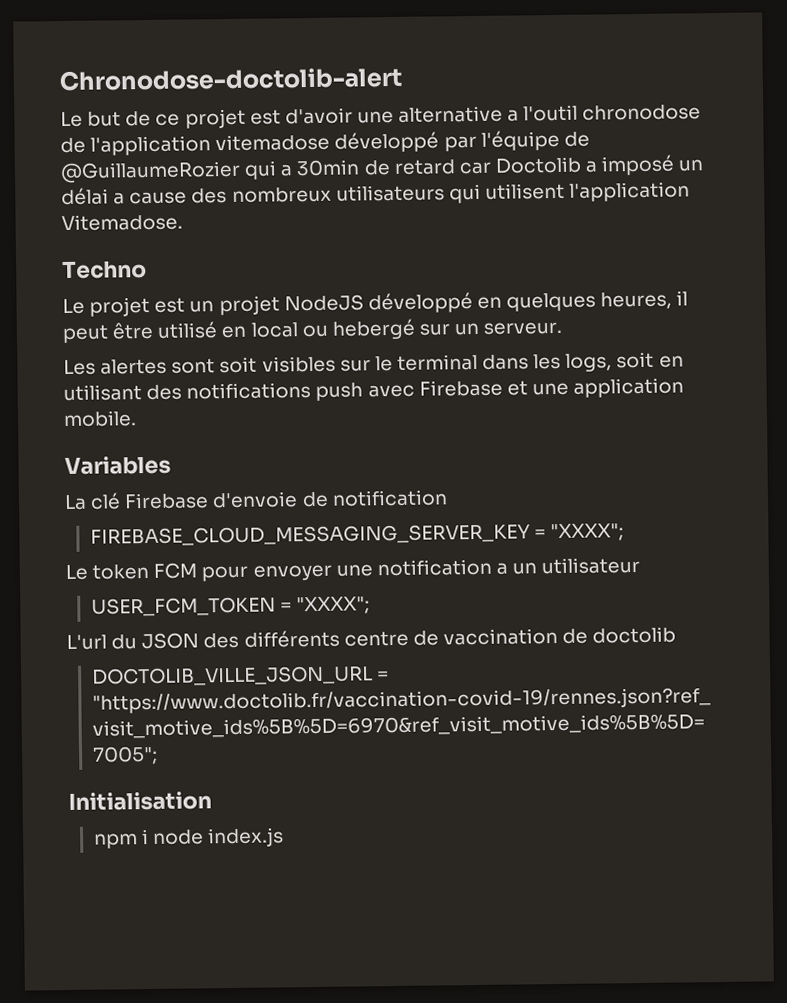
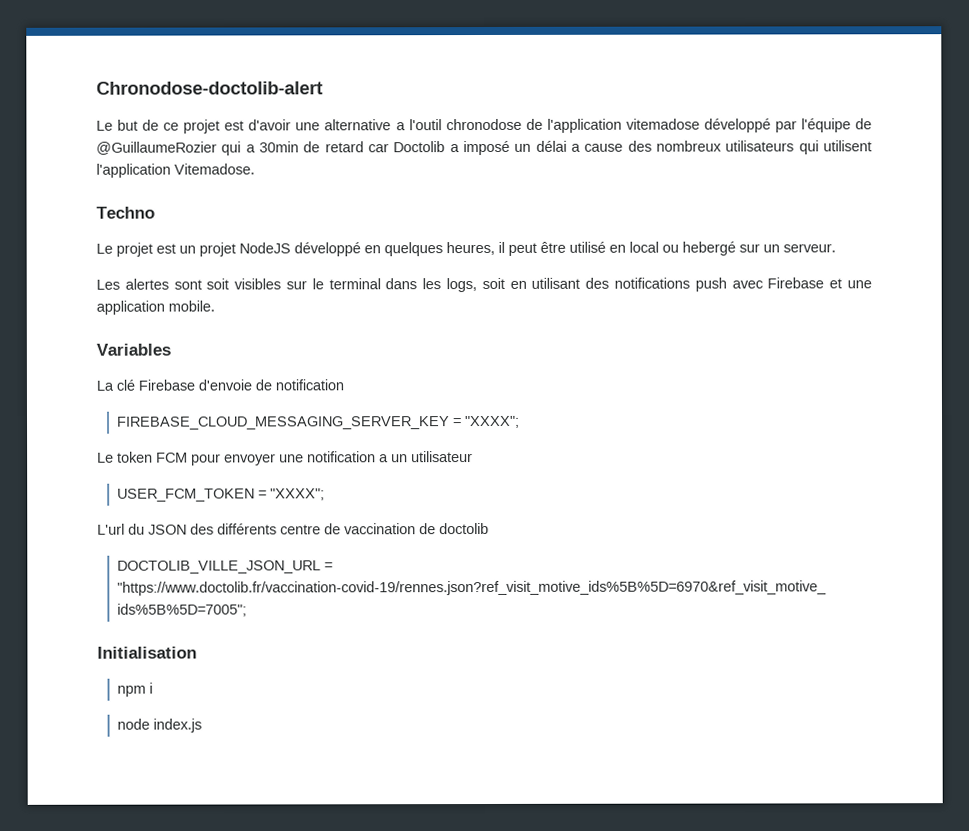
(149, 837) none -> (153, 688) //

